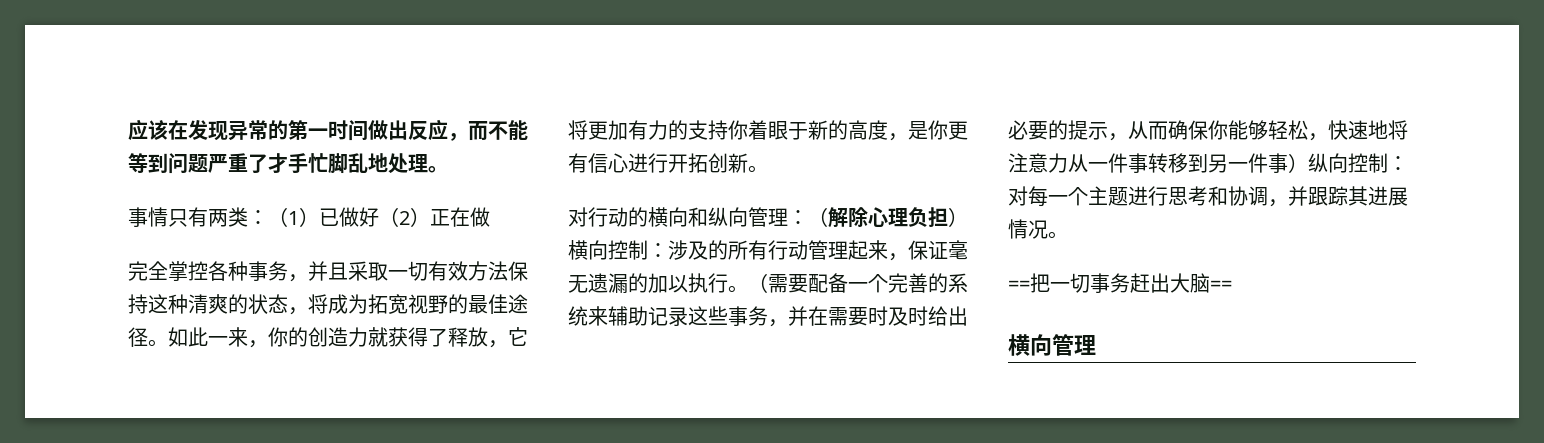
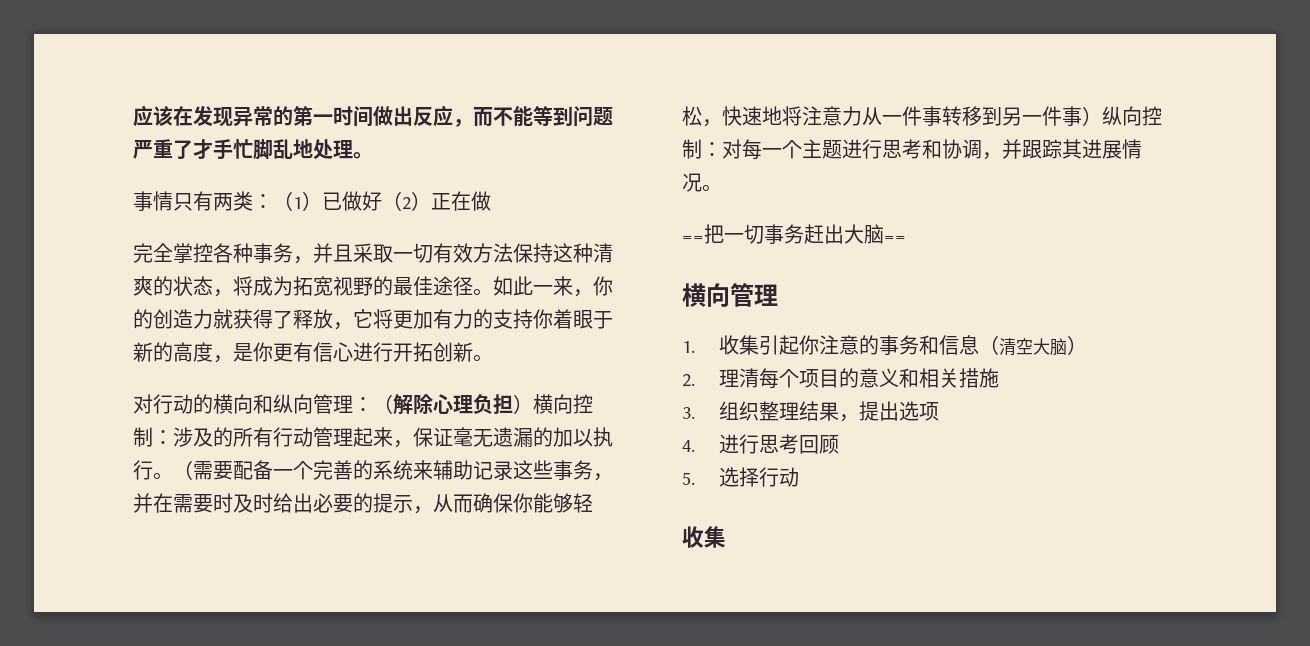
(1096, 345) none -> [682,335,1088,356] [682,368,1000,389] [682,401,940,422] [682,434,840,454] [682,467,800,487] [682,526,726,548] // 1.收集引起你注意的事务和信息（清空大脑） // 2.理清每个项目的意义和相关措施 // 3.组织整理结果，提出选项 // 4.进行思考回顾 // 5.选择行动 // 收集

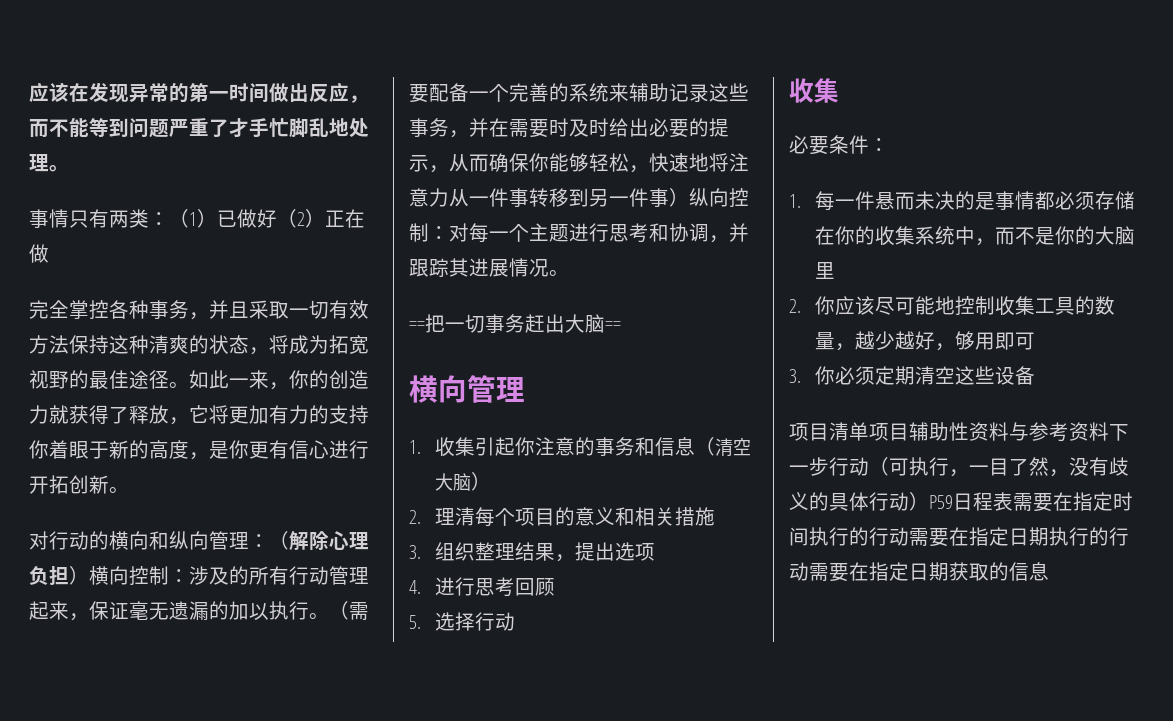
(726, 537) none -> [789,135,889,155] [789,191,1136,211] [815,226,1136,246] [815,262,836,279] [789,296,1116,316] [815,331,1036,351] [789,366,1036,385] [789,422,1129,442] [789,457,1129,477] [789,492,1133,512] [789,527,1129,547] [789,562,1049,582] // 必要条件： // 1.每一件悬而未决的是事情都必须存储在你的收集系统中，而不是你的大脑里 // 2.你应该尽可能地控制收集工具的数量，越少越好，够用即可 // 3.你必须定期清空这些设备 // 项目清单项目辅助性资料与参考资料下一步行动（可执行，一目了然，没有歧义的具体行动）P59日程表需要在指定时间执行的行动需要在指定日期执行的行动需要在指定日期获取的信息

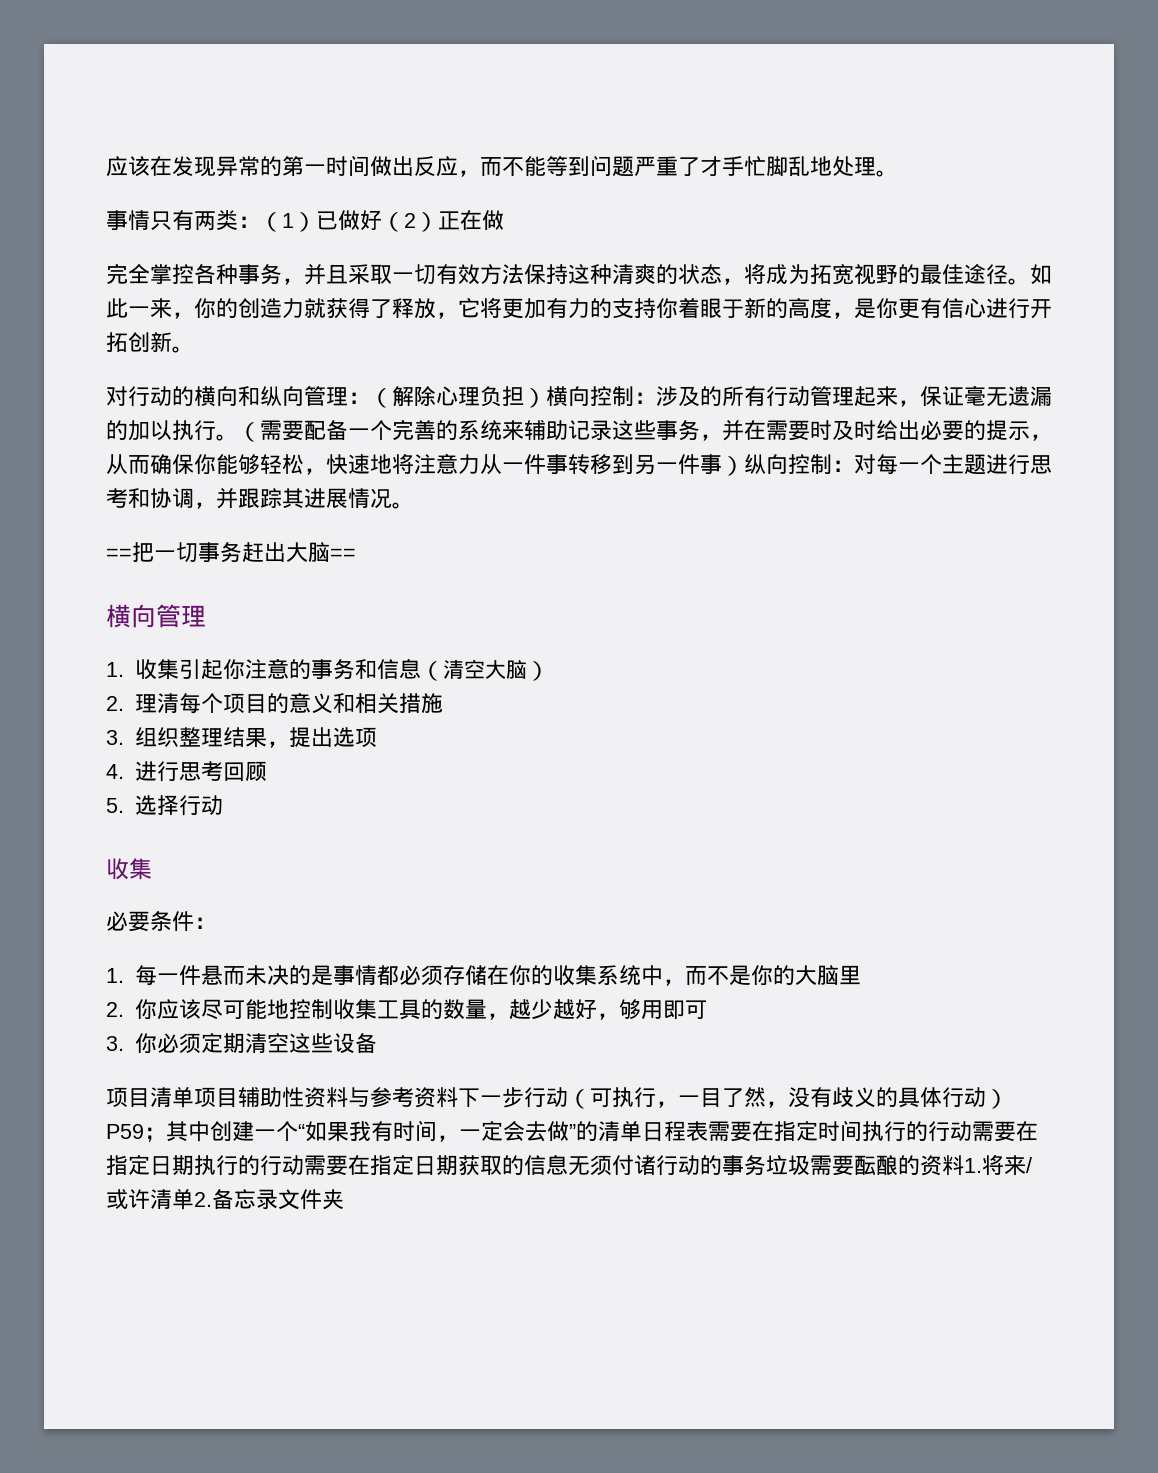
(953, 502) none -> [144,1120,642,1142] ；其中创建一个“如果我有时间，一定会去做”的清单
(1049, 571) none -> [568,1154,1032,1176] [106,1189,344,1210] 无须付诸行动的事务垃圾需要酝酿的资料1.将来/或许清单2.备忘录文件夹

